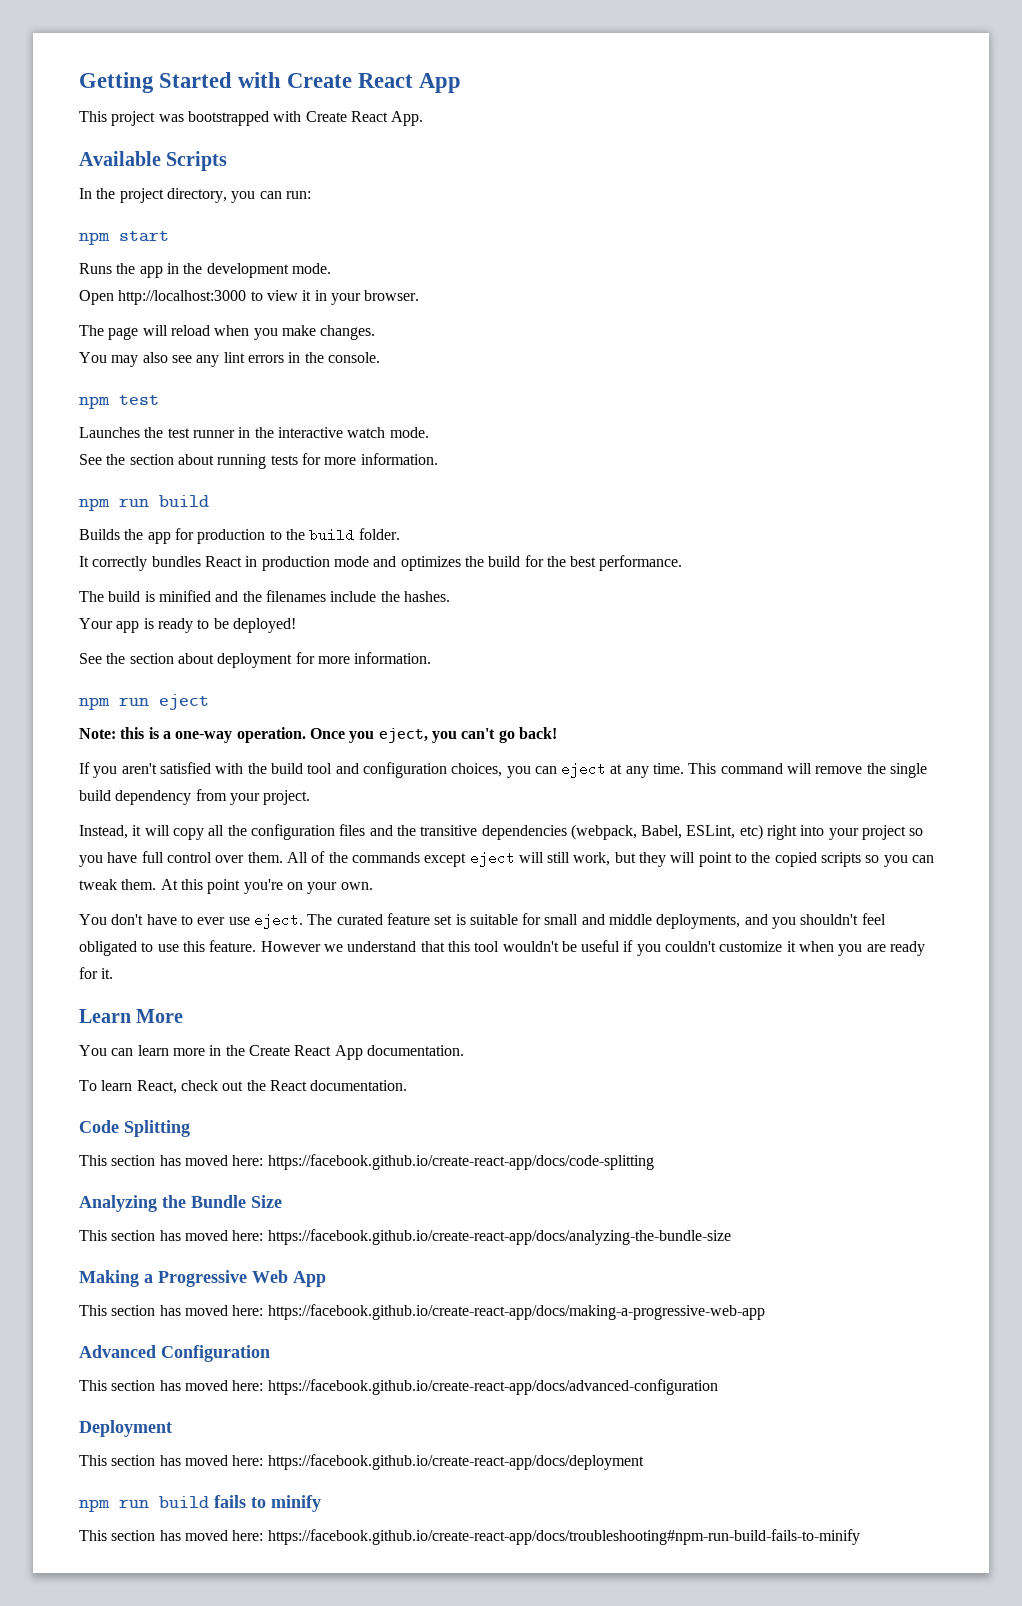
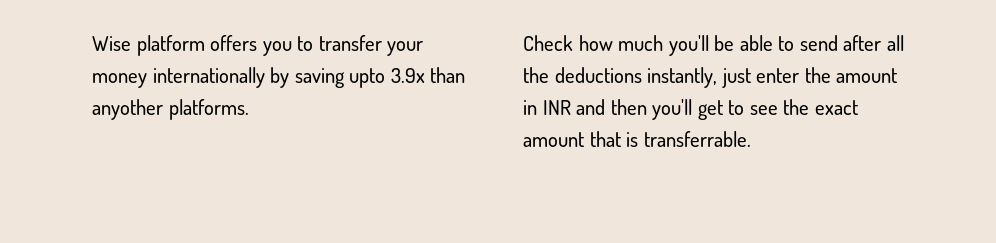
[79,72,462,93] [79,111,424,126] [79,151,228,171] [79,188,311,203] [79,231,169,245] [79,263,331,278] [79,290,420,305] [79,325,376,340] [79,352,380,367] [79,395,159,409] [79,427,429,438] [79,453,438,469] [79,495,209,511] [79,528,400,544] [79,555,683,571] [79,590,450,602] [79,618,296,633] [79,652,432,668] [79,694,209,710] [79,727,557,743] [79,762,928,778] [79,789,311,805] [79,824,924,840] [79,851,935,867] [79,879,373,894] [79,913,886,929] [79,940,926,956] [79,967,114,979] [79,1009,184,1023] [79,1045,464,1060] [79,1080,408,1094] [79,1120,190,1137] [79,1154,654,1170] [79,1195,282,1212] [79,1229,731,1245] [79,1270,326,1287] [79,1304,765,1320] [79,1345,270,1362] [79,1379,718,1395] [79,1420,172,1437] [79,1454,644,1470] [79,1495,321,1512] [79,1529,860,1545] Getting Started with Create React App // This project was bootstrapped with Create React App. // Available Scripts // In the project directory, you can run: // npm start // Runs the app in the development mode. // Open http://localhost:3000 to view it in your browser. // The page will reload when you make changes. // You may also see any lint errors in the console. // npm test // Launches the test runner in the interactive watch mode. // See the section about running tests for more information. // npm run build // Builds the app for production to the build folder. // It correctly bundles React in production mode and optimizes the build for the best performance. // The build is minified and the filenames include the hashes. // Your app is ready to be deployed! // See the section about deployment for more information. // npm run eject // Note: this is a one-way operation. Once you eject, you can't go back! // If you aren't satisfied with the build tool and configuration choices, you can eject at any time. This command will remove the single build dependency from your project. // Instead, it will copy all the configuration files and the transitive dependencies (webpack, Babel, ESLint, etc) right into your project so you have full control over them. All of the commands except eject will still work, but they will point to the copied scripts so you can tweak them. At this point you're on your own. // You don't have to ever use eject. The curated feature set is suitable for small and middle deployments, and you shouldn't feel obligated to use this feature. However we understand that this tool wouldn't be useful if you couldn't customize it when you are ready for it. // Learn More // You can learn more in the Create React App documentation. // To learn React, check out the React documentation. // Code Splitting // This section has moved here: https://facebook.github.io/create-react-app/docs/code-splitting // Analyzing the Bundle Size // This section has moved here: https://facebook.github.io/create-react-app/docs/analyzing-the-bundle-size // Making a Progressive Web App // This section has moved here: https://facebook.github.io/create-react-app/docs/making-a-progressive-web-app // Advanced Configuration // This section has moved here: https://facebook.github.io/create-react-app/docs/advanced-configuration // Deployment // This section has moved here: https://facebook.github.io/create-react-app/docs/deployment // npm run build fails to minify // This section has moved here: https://facebook.github.io/create-react-app/docs/troubleshooting#npm-run-build-fails-to-minify -> [92,35,424,56] [92,67,466,88] [92,99,249,120] [523,35,904,56] [523,67,898,88] [523,99,858,120] [523,131,751,147] Wise platform offers you to transfer your money internationally by saving upto 3.9x than anyother platforms. // Check how much you'll be able to send after all the deductions instantly, just enter the amount in INR and then you'll get to see the exact amount that is transferrable.

